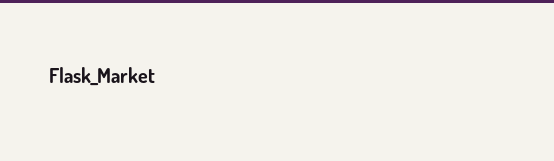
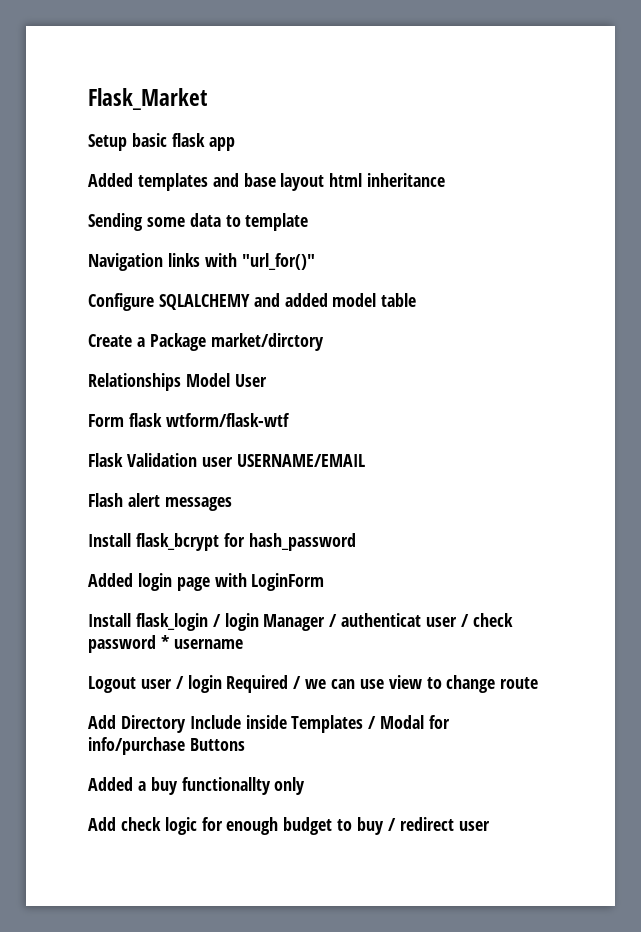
(155, 76) none -> [88,133,235,151] [88,173,446,191] [88,213,309,231] [88,253,315,271] [88,293,417,311] [88,333,324,351] [88,373,267,391] [88,413,290,427] [88,453,365,467] [88,493,232,511] [88,533,356,551] [88,573,325,591] [88,613,513,631] [88,635,243,653] [88,675,539,693] [88,715,451,733] [88,737,245,755] [88,777,306,795] [88,817,490,835] // Setup basic flask app // Added templates and base layout html inheritance // Sending some data to template // Navigation links with "url_for()" // Configure SQLALCHEMY and added model table // Create a Package market/dirctory // Relationships Model User // Form flask wtform/flask-wtf // Flask Validation user USERNAME/EMAIL // Flash alert messages // Install flask_bcrypt for hash_password // Added login page with LoginForm // Install flask_login / login Manager / authenticat user / check password * username // Logout user / login Required / we can use view to change route // Add Directory Include inside Templates / Modal for info/purchase Buttons // Added a buy functionallty only // Add check logic for enough budget to buy / redirect user

